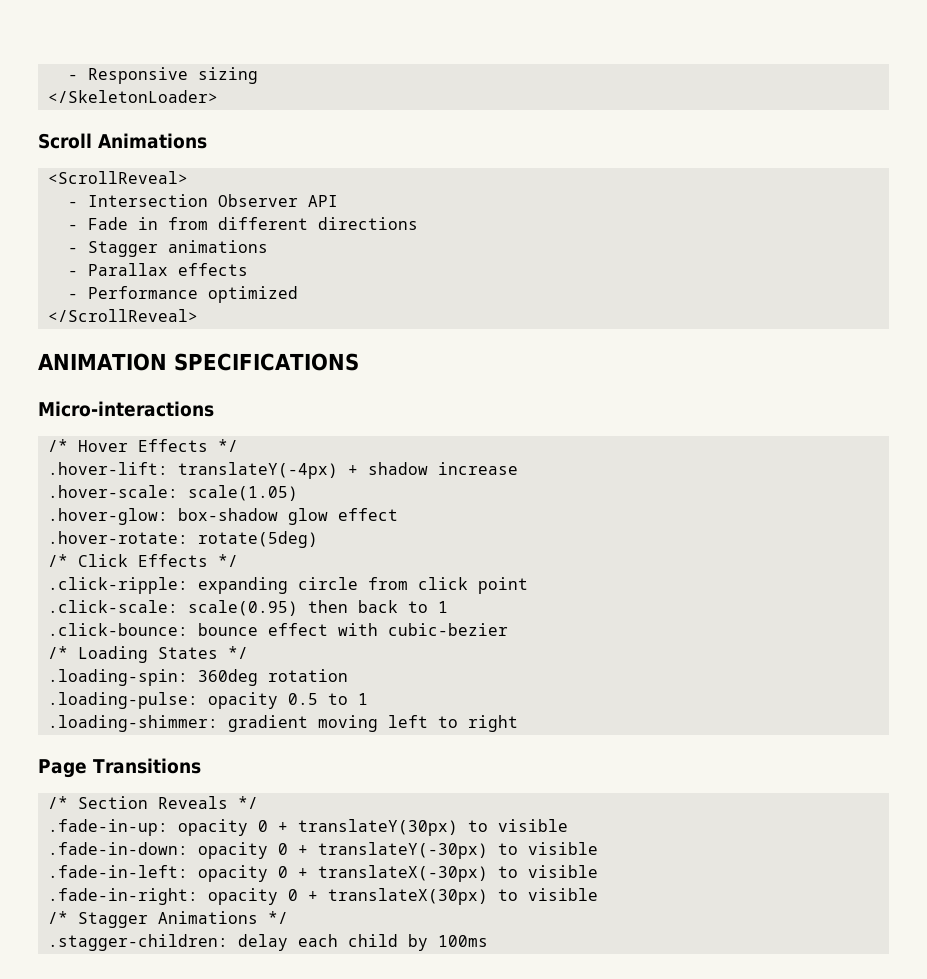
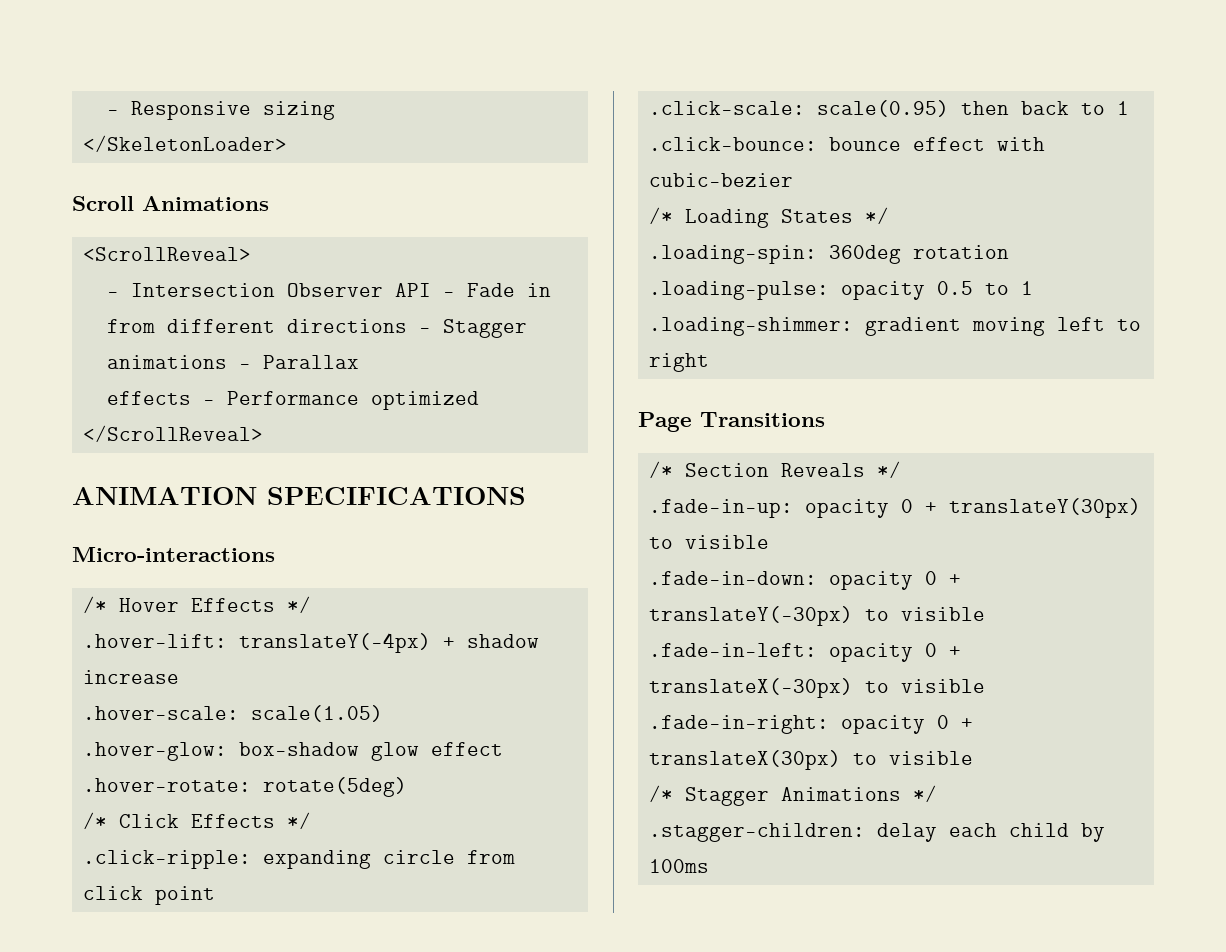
(338, 201) // -> (432, 290) none
(418, 223) // -> (408, 326) none
(268, 246) // -> (228, 362) none
(168, 269) none -> (360, 362) //
(248, 269) // -> (192, 398) none

